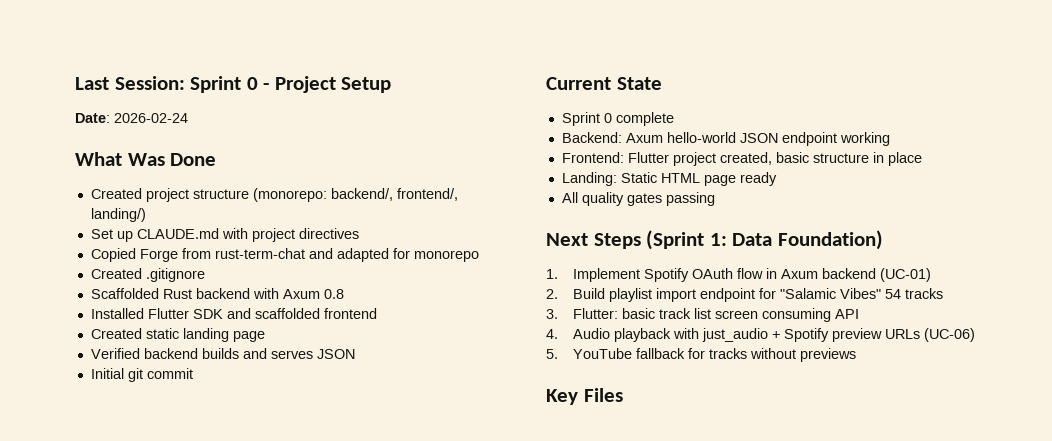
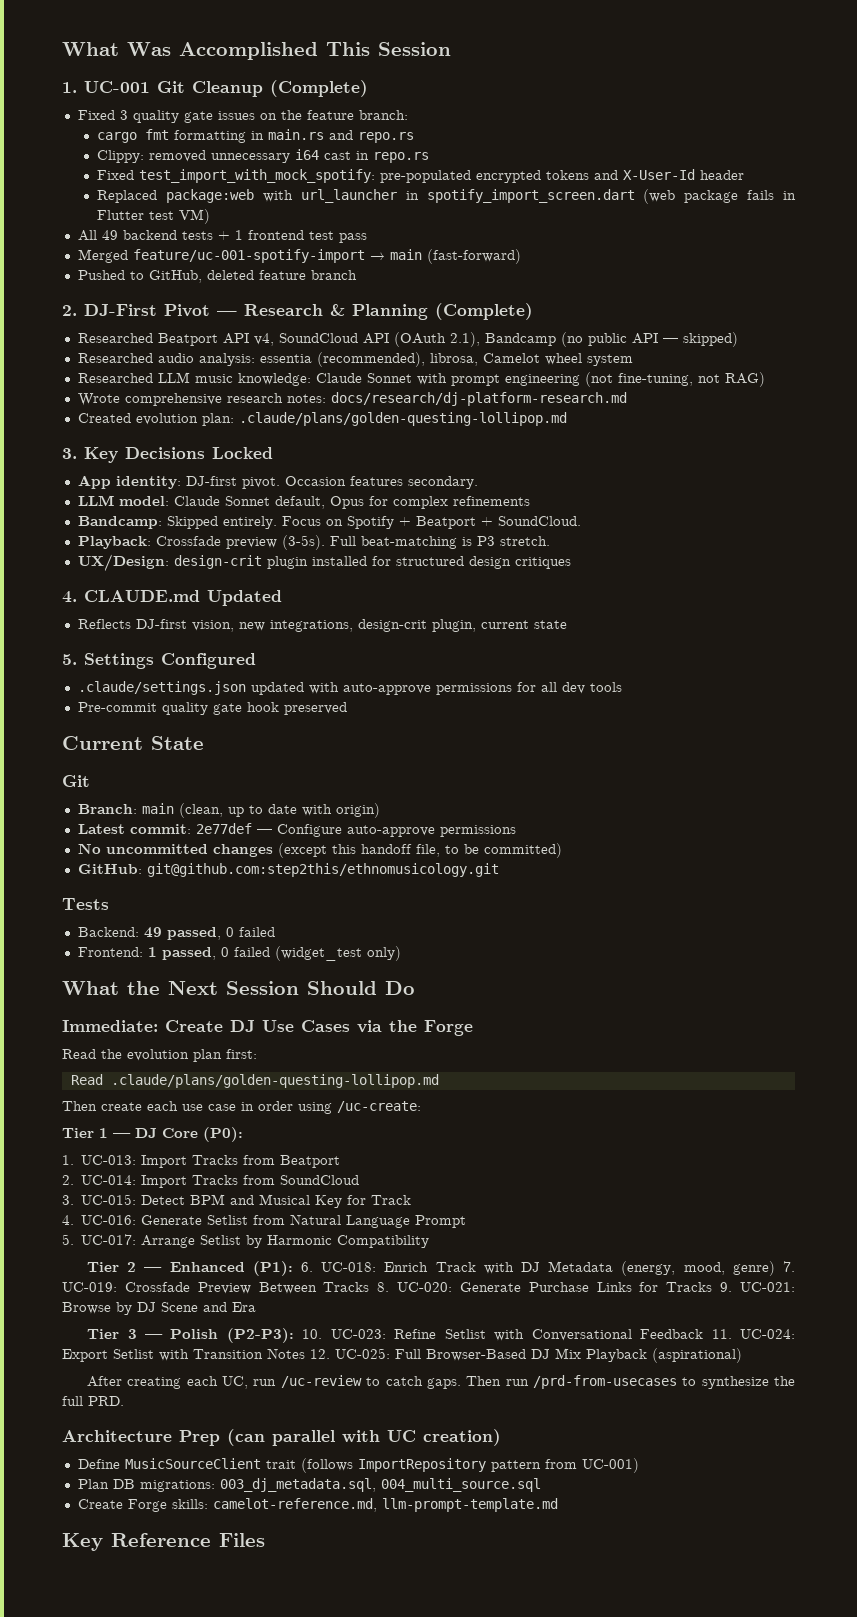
[75,76,392,93] [75,113,188,123] [75,152,217,166] [90,188,458,202] [90,208,146,222] [90,228,359,242] [90,248,479,262] [90,268,205,282] [90,288,344,299] [90,308,377,319] [90,328,265,342] [90,348,355,359] [90,368,193,382] [546,77,662,90] [561,112,674,126] [561,132,890,146] [561,152,922,166] [561,172,777,186] [561,192,715,206] [546,230,883,250] [546,268,931,282] [546,288,943,302] [546,308,859,322] [546,328,975,342] [546,348,856,362] [546,389,578,405] Last Session: Sprint 0 - Project Setup // Date: 2026-02-24 // What Was Done // Created project structure (monorepo: backend/, frontend/, landing/) // Set up CLAUDE.md with project directives // Copied Forge from rust-term-chat and adapted for monorepo // Created .gitignore // Scaffolded Rust backend with Axum 0.8 // Installed Flutter SDK and scaffolded frontend // Created static landing page // Verified backend builds and serves JSON // Initial git commit // Current State // Sprint 0 complete // Backend: Axum hello-world JSON endpoint working // Frontend: Flutter project created, basic structure in place // Landing: Static HTML page ready // All quality gates passing // Next Steps (Sprint 1: Data Foundation) // 1. Implement Spotify OAuth flow in Axum backend (UC-01) // 2. Build playlist import endpoint for "Salamic Vibes" 54 tracks // 3. Flutter: basic track list screen consuming API // 4. Audio playback with just_audio + Spotify preview URLs (UC-06) // 5. YouTube fallback for tracks without previews // Key -> [62,42,451,60] [62,80,368,97] [77,110,408,123] [97,129,415,143] [97,149,430,163] [97,169,745,183] [97,189,796,204] [97,209,211,224] [77,230,367,243] [77,249,521,264] [77,270,357,283] [62,303,533,320] [77,332,738,347] [77,352,633,367] [77,372,765,387] [77,392,627,406] [77,412,567,426] [62,447,273,463] [77,475,478,489] [77,495,530,509] [77,516,581,529] [77,535,550,550] [77,554,571,571] [62,590,282,606] [77,619,567,632] [62,653,256,669] [77,681,622,695] [77,702,347,715] [62,736,204,750] [62,775,90,787] [77,803,380,818] [77,823,516,837] [77,843,562,858] [77,863,499,877] [62,898,109,910] [77,927,275,940] [77,946,401,961] [62,981,415,995] [62,1020,473,1036] [62,1049,257,1062] [70,1074,439,1088] [62,1101,421,1114] [62,1127,243,1142] [62,1155,341,1168] [62,1175,360,1188] [62,1194,412,1208] [62,1214,467,1228] [62,1234,430,1248] [87,1261,795,1276] [62,1282,795,1294] [62,1302,256,1315] [87,1328,795,1343] [62,1348,742,1363] [87,1375,795,1389] [62,1396,124,1406] [62,1429,501,1446] [77,1458,639,1473] [77,1478,541,1492] [77,1498,558,1512] [62,1533,211,1551] What Was Accomplished This Session // 1. UC-001 Git Cleanup (Complete) // Fixed 3 quality gate issues on the feature branch: // cargo fmt formatting in main.rs and repo.rs // Clippy: removed unnecessary i64 cast in repo.rs // Fixed test_import_with_mock_spotify: pre-populated encrypted tokens and X-User-Id header // Replaced package:web with url_launcher in spotify_import_screen.dart (web package fails in Flutter test VM) // All 49 backend tests + 1 frontend test pass // Merged feature/uc-001-spotify-import → main (fast-forward) // Pushed to GitHub, deleted feature branch // 2. DJ-First Pivot — Research & Planning (Complete) // Researched Beatport API v4, SoundCloud API (OAuth 2.1), Bandcamp (no public API — skipped) // Researched audio analysis: essentia (recommended), librosa, Camelot wheel system // Researched LLM music knowledge: Claude Sonnet with prompt engineering (not fine-tuning, not RAG) // Wrote comprehensive research notes: docs/research/dj-platform-research.md // Created evolution plan: .claude/plans/golden-questing-lollipop.md // 3. Key Decisions Locked // App identity: DJ-first pivot. Occasion features secondary. // LLM model: Claude Sonnet default, Opus for complex refinements // Bandcamp: Skipped entirely. Focus on Spotify + Beatport + SoundCloud. // Playback: Crossfade preview (3-5s). Full beat-matching is P3 stretch. // UX/Design: design-crit plugin installed for structured design critiques // 4. CLAUDE.md Updated // Reflects DJ-first vision, new integrations, design-crit plugin, current state // 5. Settings Configured // .claude/settings.json updated with auto-approve permissions for all dev tools // Pre-commit quality gate hook preserved // Current State // Git // Branch: main (clean, up to date with origin) // Latest commit: 2e77def — Configure auto-approve permissions // No uncommitted changes (except this handoff file, to be committed) // GitHub: git@github.com:step2this/ethnomusicology.git // Tests // Backend: 49 passed, 0 failed // Frontend: 1 passed, 0 failed (widget_test only) // What the Next Session Should Do // Immediate: Create DJ Use Cases via the Forge // Read the evolution plan first: // Read .claude/plans/golden-questing-lollipop.md // Then create each use case in order using /uc-create: // Tier 1 — DJ Core (P0): // 1. UC-013: Import Tracks from Beatport // 2. UC-014: Import Tracks from SoundCloud // 3. UC-015: Detect BPM and Musical Key for Track // 4. UC-016: Generate Setlist from Natural Language Prompt // 5. UC-017: Arrange Setlist by Harmonic Compatibility // Tier 2 — Enhanced (P1): 6. UC-018: Enrich Track with DJ Metadata (energy, mood, genre) 7. UC-019: Crossfade Preview Between Tracks 8. UC-020: Generate Purchase Links for Tracks 9. UC-021: Browse by DJ Scene and Era // Tier 3 — Polish (P2-P3): 10. UC-023: Refine Setlist with Conversational Feedback 11. UC-024: Export Setlist with Transition Notes 12. UC-025: Full Browser-Based DJ Mix Playback (aspirational) // After creating each UC, run /uc-review to catch gaps. Then run /prd-from-usecases to synthesize the full PRD. // Architecture Prep (can parallel with UC creation) // Define MusicSourceClient trait (follows ImportRepository pattern from UC-001) // Plan DB migrations: 003_dj_metadata.sql, 004_multi_source.sql // Create Forge skills: camelot-reference.md, llm-prompt-template.md // Key Reference

